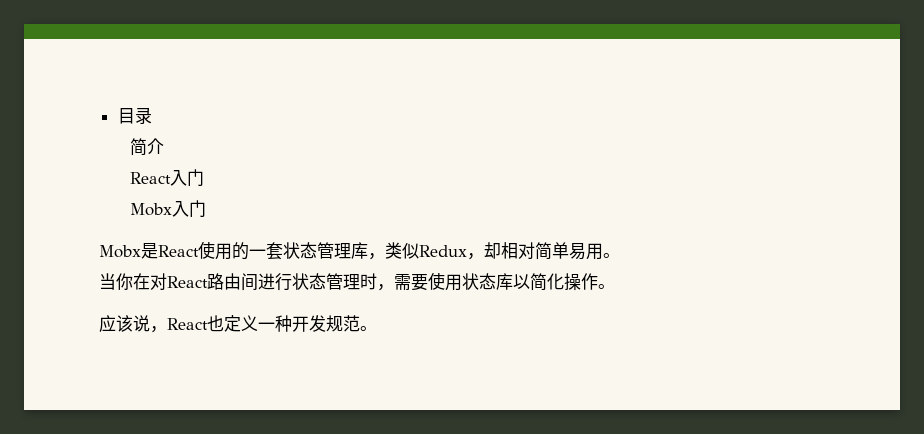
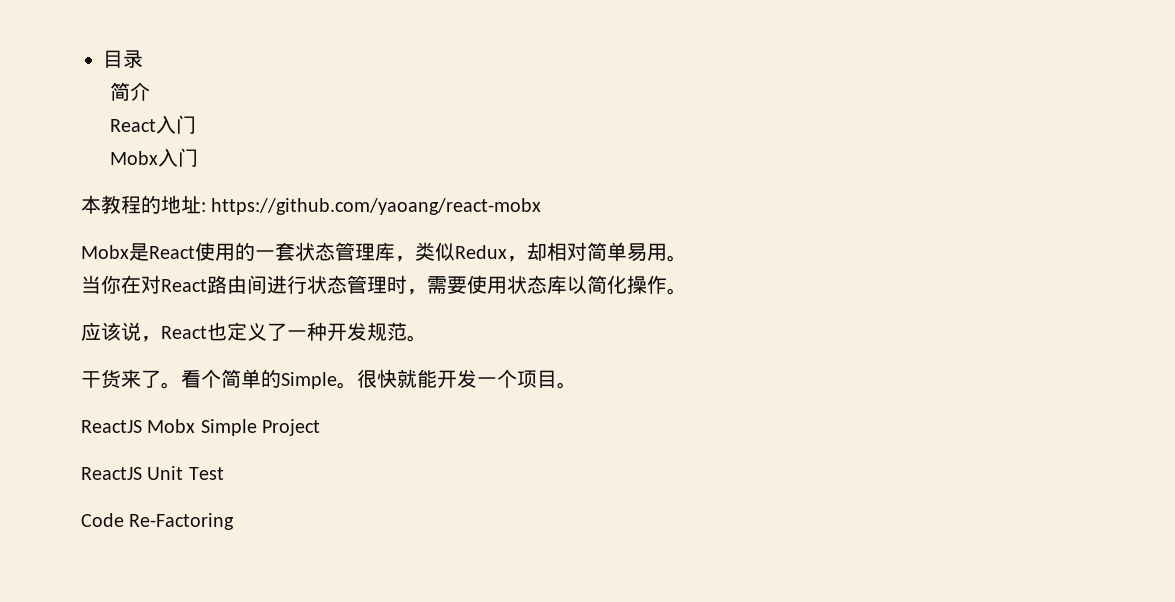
(206, 208) none -> [81,195,542,215] // 本教程的地址: https://github.com/yaoang/react-mobx
(258, 323) none -> [267,323,287,341] 了
(377, 328) none -> [81,369,577,389] [81,419,321,436] [81,466,224,480] [81,513,235,530] // 干货来了。看个简单的Simple。很快就能开发一个项目。 // ReactJS Mobx Simple Project // ReactJS Unit Test // Code Re-Factoring

